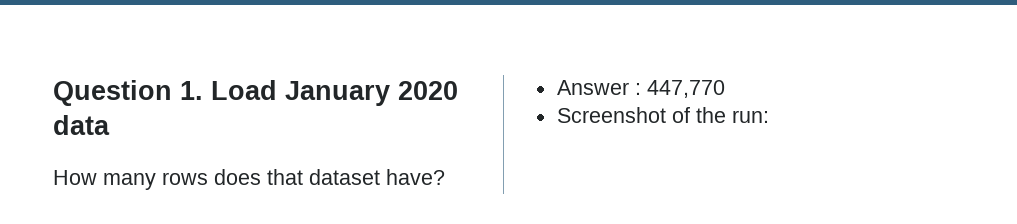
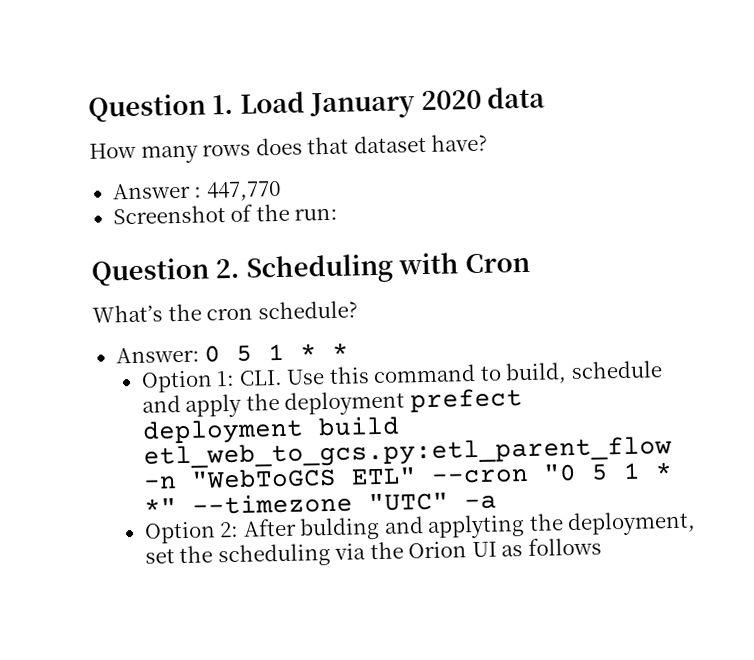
(769, 116) none -> [91,252,530,287] [92,300,358,323] [115,342,350,364] [140,360,663,393] [141,388,523,418] [141,415,400,445] [142,436,672,470] [142,462,673,489] [143,491,497,515] [143,510,697,544] [144,537,602,568] // Question 2. Scheduling with Cron // What’s the cron schedule? // Answer: 0 5 1 * * // Option 1: CLI. Use this command to build, schedule and apply the deployment prefect deployment build etl_web_to_gcs.py:etl_parent_flow -n "WebToGCS ETL" --cron "0 5 1 * *" --timezone "UTC" -a // Option 2: After bulding and applyting the deployment, set the scheduling via the Orion UI as follows

